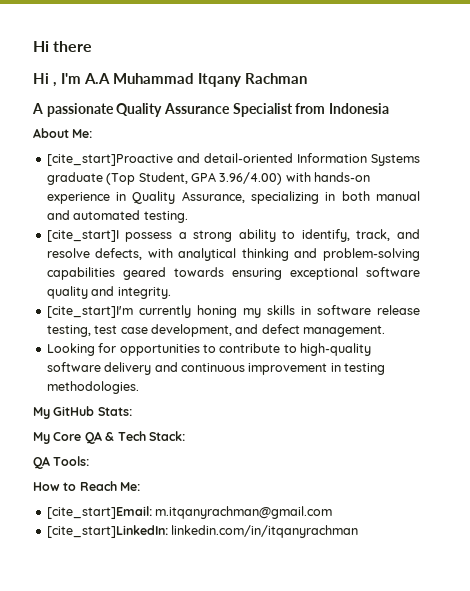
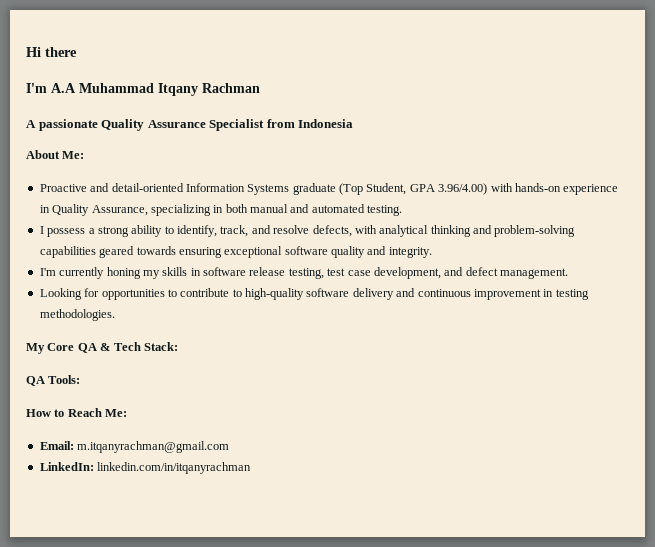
[33,73,57,87] Hi , -> (77, 52) none
[46,154,173,166] [cite_start]Proactive -> [39,184,87,192] Proactive
[46,230,119,242] [cite_start]I -> [39,226,44,234] I
[46,306,133,318] [cite_start]I'm -> [39,268,56,276] I'm
[33,406,132,419] // My GitHub Stats: -> (115, 315) none
[46,506,152,519] [cite_start]Email: -> [39,441,74,450] Email:
[46,525,168,538] [cite_start]LinkedIn: -> [39,462,94,471] LinkedIn:

